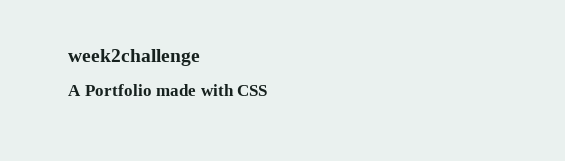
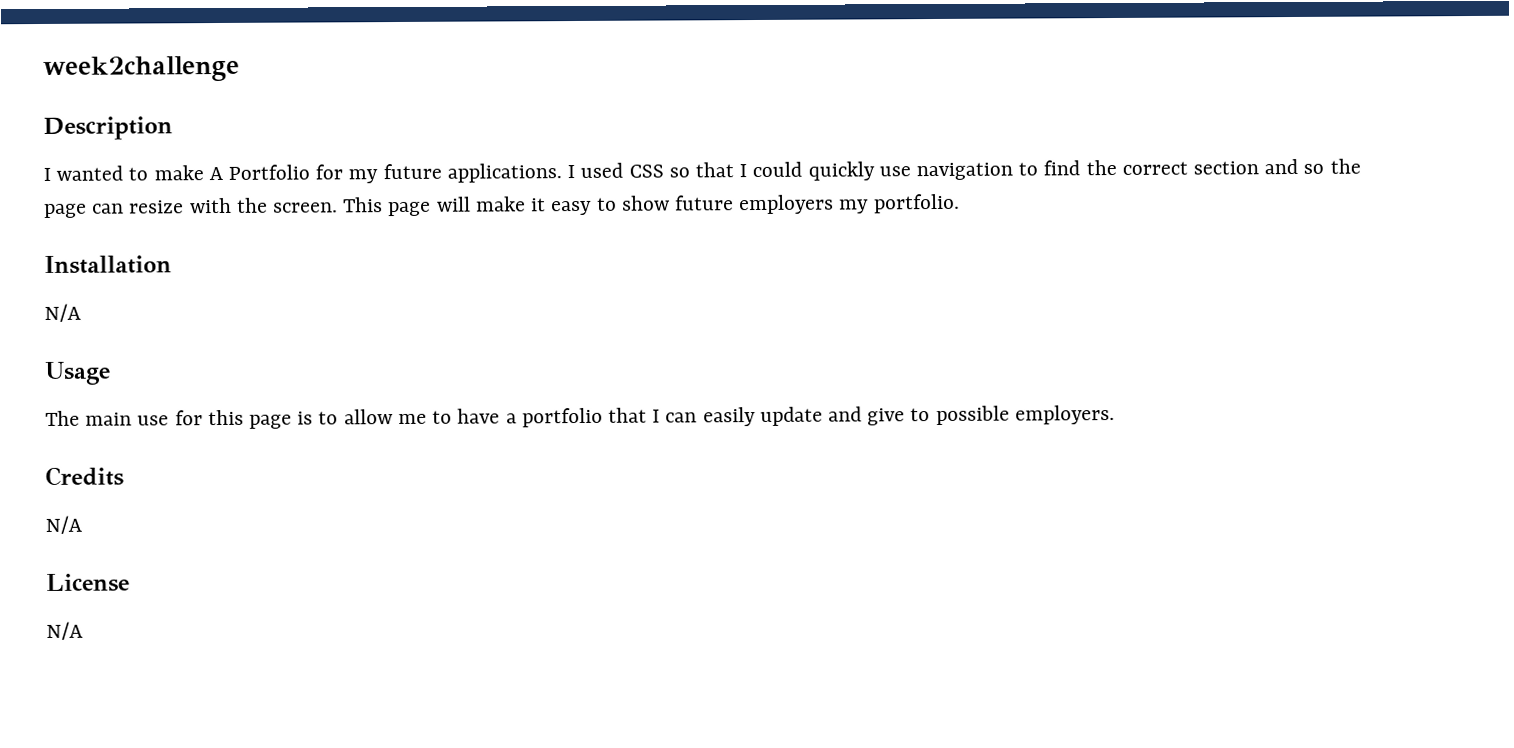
[68,84,268,96] A Portfolio made with CSS -> [43,116,173,140] [43,158,1361,184] [44,193,960,218] [44,255,172,274] [44,303,81,322] [44,361,111,385] [45,405,1115,429] [45,466,124,486] [45,515,82,534] [46,573,130,592] [46,621,83,640] Description // I wanted to make A Portfolio for my future applications. I used CSS so that I could quickly use navigation to find the correct section and so the page can resize with the screen. This page will make it easy to show future employers my portfolio. // Installation // N/A // Usage // The main use for this page is to allow me to have a portfolio that I can easily update and give to possible employers. // Credits // N/A // License // N/A

